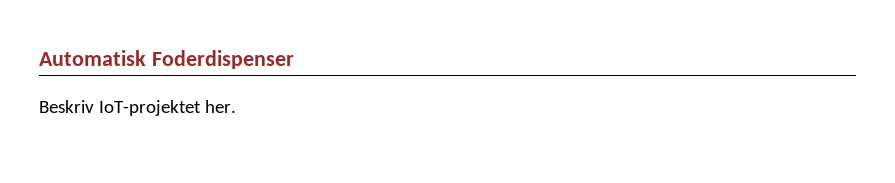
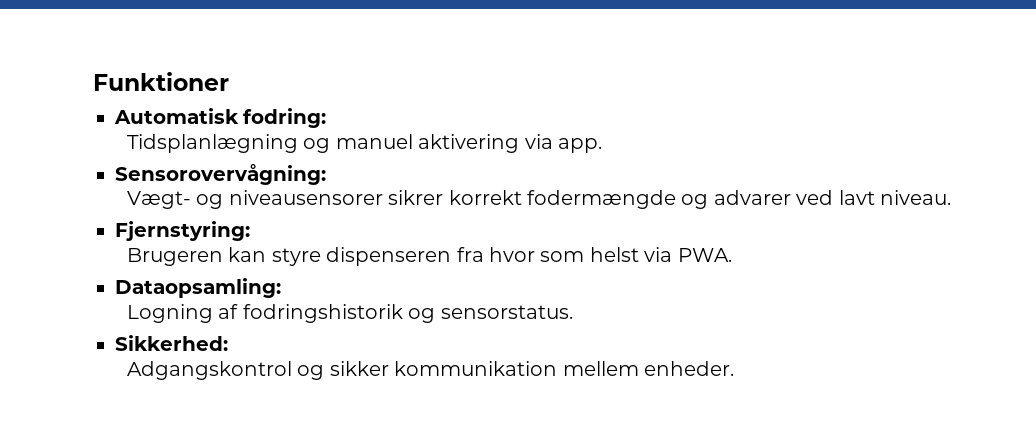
[39,50,294,69] [39,100,236,116] Automatisk Foderdispenser // Beskriv IoT-projektet her. -> [93,72,229,91] [114,108,327,128] [126,134,602,153] [115,164,326,185] [126,190,951,209] [115,221,250,241] [126,247,732,266] [115,278,281,298] [126,304,573,323] [115,335,228,351] [126,361,734,380] Funktioner // Automatisk fodring: // Tidsplanlægning og manuel aktivering via app. // Sensorovervågning: // Vægt- og niveausensorer sikrer korrekt fodermængde og advarer ved lavt niveau. // Fjernstyring: // Brugeren kan styre dispenseren fra hvor som helst via PWA. // Dataopsamling: // Logning af fodringshistorik og sensorstatus. // Sikkerhed: // Adgangskontrol og sikker kommunikation mellem enheder.

